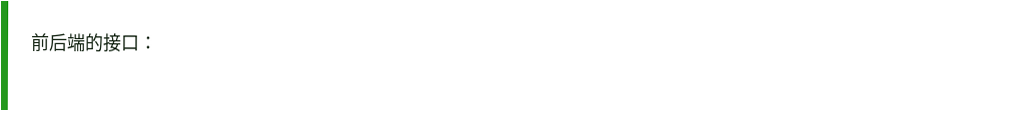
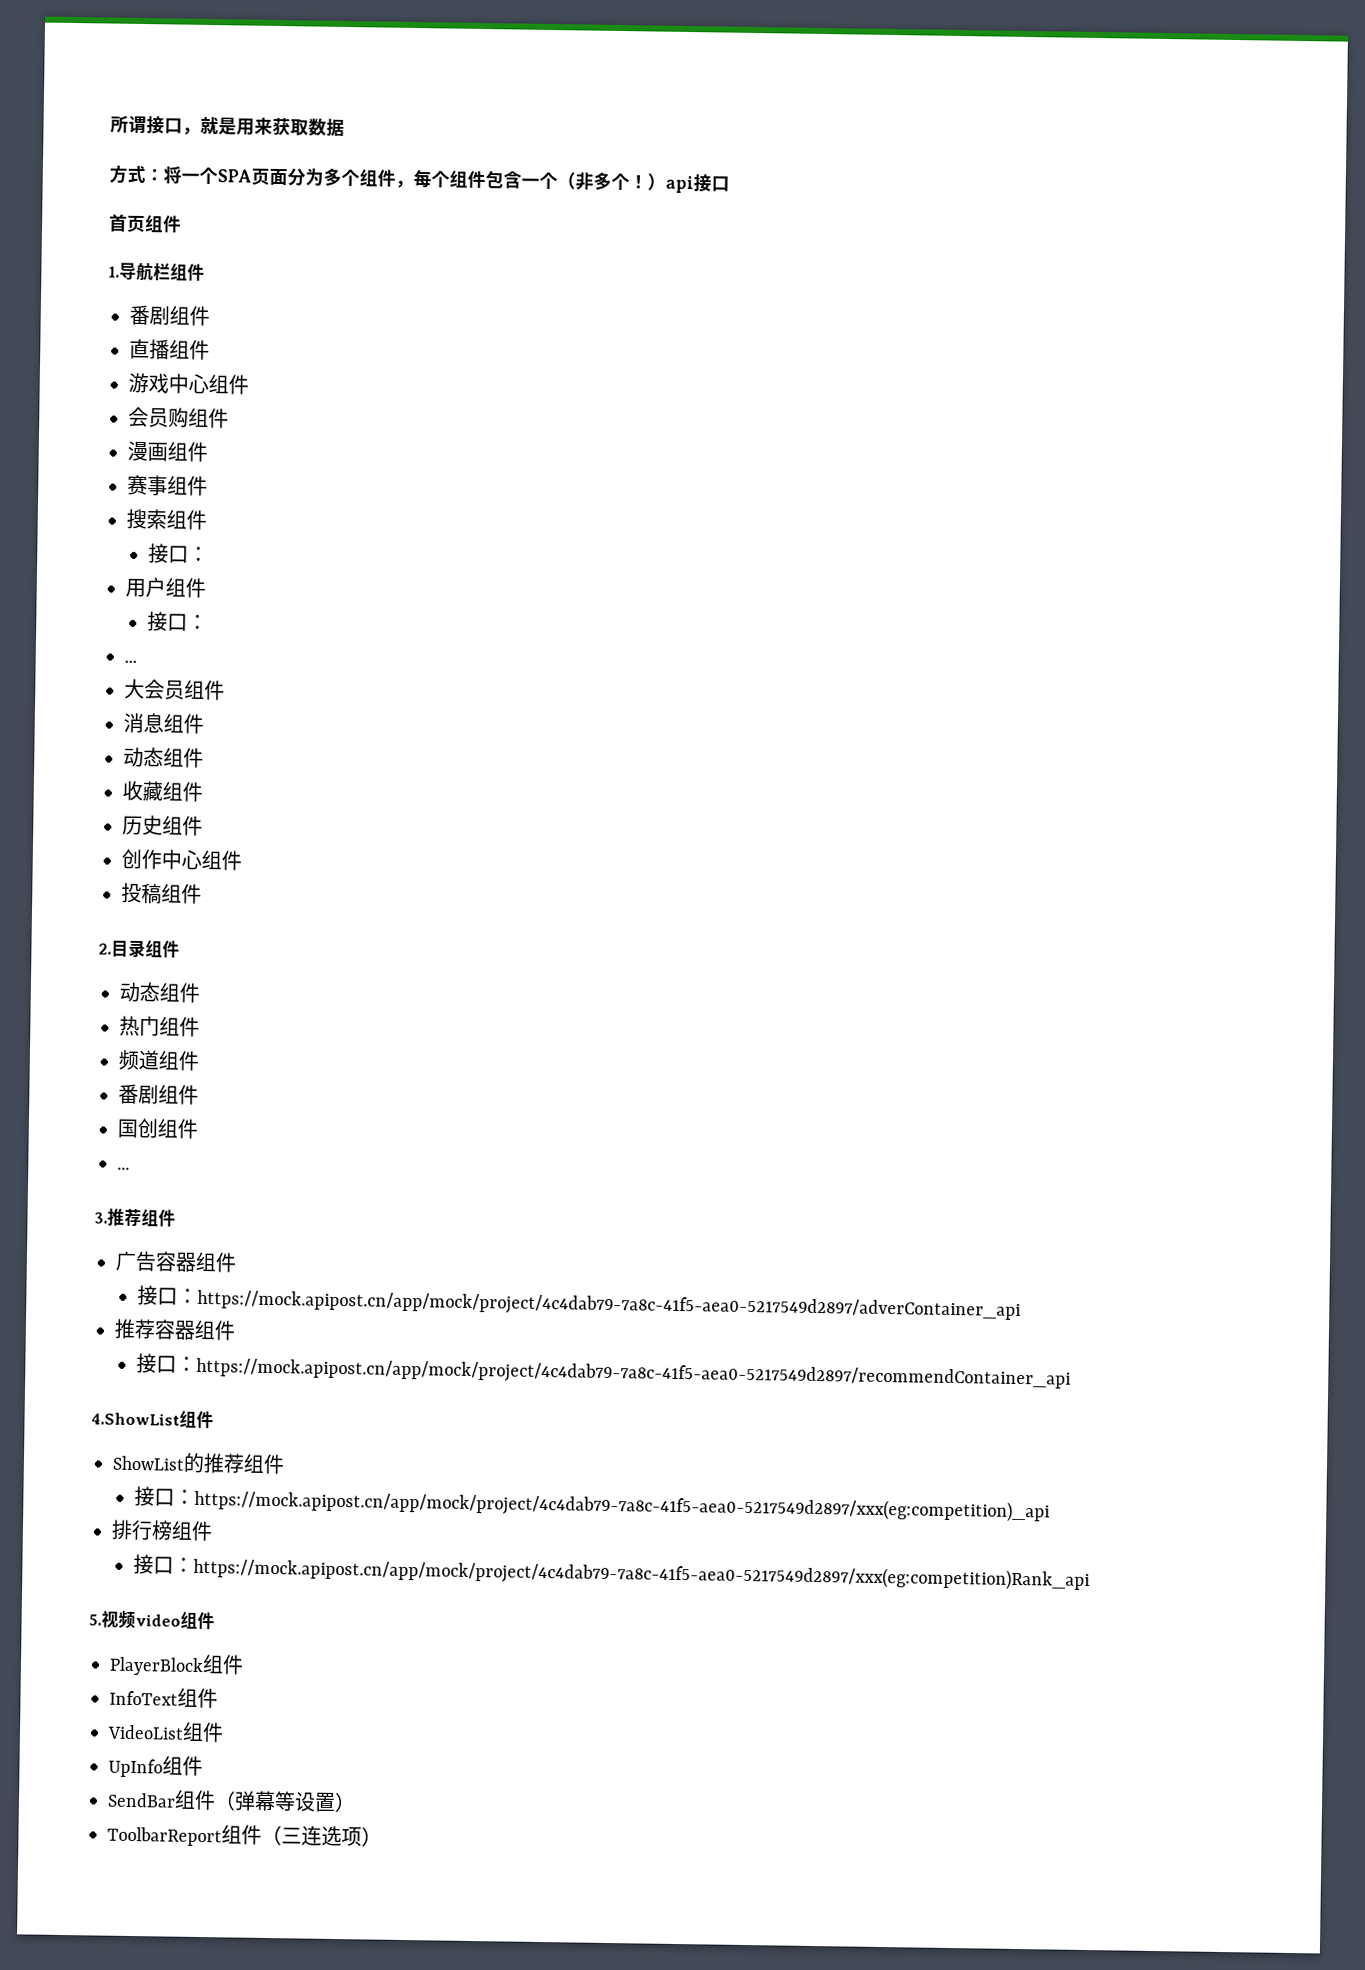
[31,33,158,53] 前后端的接口： -> [110,115,345,137] [109,164,730,194] [108,213,182,233] [108,262,205,281] [129,304,210,326] [129,338,210,360] [128,372,249,395] [128,406,229,429] [127,440,208,462] [127,474,208,496] [126,508,207,530] [148,543,210,564] [125,577,206,598] [147,611,209,632] [124,659,137,663] [124,678,225,701] [123,712,204,734] [123,746,204,768] [122,780,203,802] [122,815,203,836] [121,848,242,871] [121,882,202,905] [98,939,180,959] [119,981,200,1003] [119,1015,200,1037] [118,1049,199,1071] [118,1083,199,1105] [117,1118,198,1139] [117,1166,130,1170] [94,1208,176,1228] [115,1250,237,1273] [137,1285,1022,1322] [114,1318,236,1341] [136,1353,1072,1390] [91,1410,214,1429] [112,1452,285,1475] [134,1486,1051,1523] [111,1519,213,1542] [133,1554,1091,1592] [88,1610,215,1630] [109,1654,244,1677] [109,1687,218,1709] [107,1721,224,1743] [108,1755,203,1778] [107,1789,356,1813] [107,1824,382,1847] 所谓接口，就是用来获取数据 // 方式：将一个SPA页面分为多个组件，每个组件包含一个（非多个！）api接口 // 首页组件 // 1.导航栏组件 // 番剧组件 // 直播组件 // 游戏中心组件 // 会员购组件 // 漫画组件 // 赛事组件 // 搜索组件 // 接口： // 用户组件 // 接口： // ... // 大会员组件 // 消息组件 // 动态组件 // 收藏组件 // 历史组件 // 创作中心组件 // 投稿组件 // 2.目录组件 // 动态组件 // 热门组件 // 频道组件 // 番剧组件 // 国创组件 // ... // 3.推荐组件 // 广告容器组件 // 接口：https://mock.apipost.cn/app/mock/project/4c4dab79-7a8c-41f5-aea0-5217549d2897/adverContainer_api // 推荐容器组件 // 接口：https://mock.apipost.cn/app/mock/project/4c4dab79-7a8c-41f5-aea0-5217549d2897/recommendContainer_api // 4.ShowList组件 // ShowList的推荐组件 // 接口：https://mock.apipost.cn/app/mock/project/4c4dab79-7a8c-41f5-aea0-5217549d2897/xxx(eg:competition)_api // 排行榜组件 // 接口：https://mock.apipost.cn/app/mock/project/4c4dab79-7a8c-41f5-aea0-5217549d2897/xxx(eg:competition)Rank_api // 5.视频video组件 // PlayerBlock组件 // InfoText组件 // VideoList组件 // UpInfo组件 // SendBar组件（弹幕等设置） // ToolbarReport组件（三连选项）

